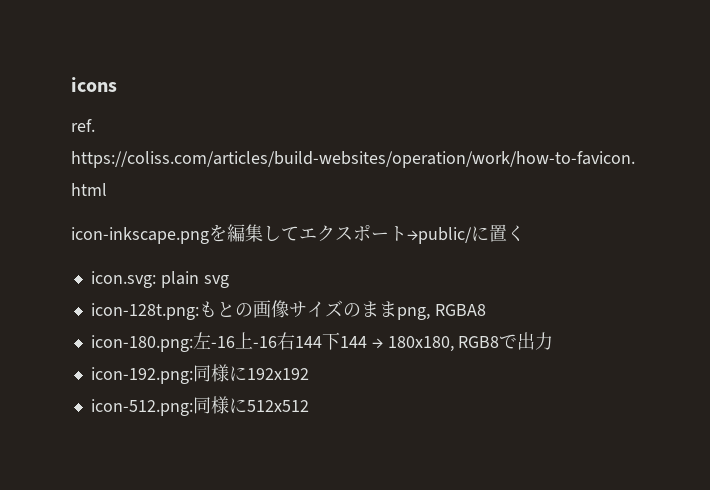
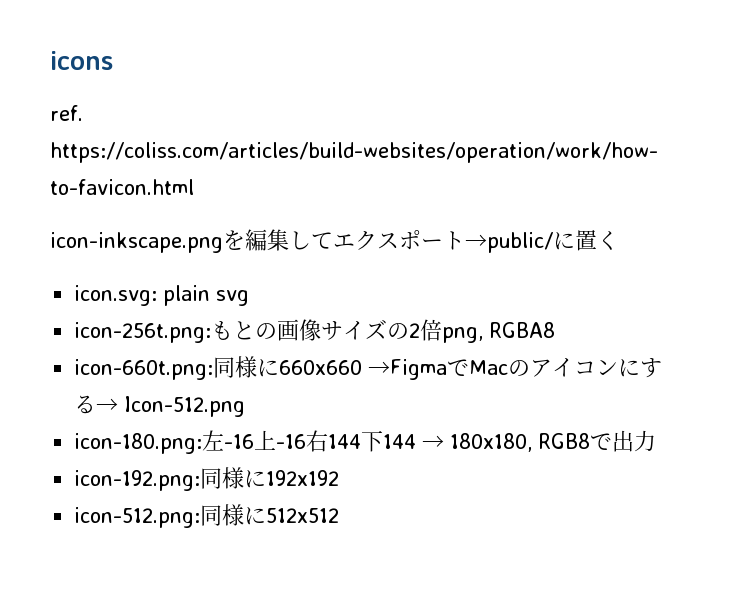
[90,303,199,320] icon-128t.png: -> [74,322,212,343] icon-256t.png:
[360,301,397,317] まま -> [409,319,443,341] 2倍
(486, 310) none -> [74,356,663,380] [74,395,246,417] // icon-660t.png:同様に660x660 →FigmaでMacのアイコンにする→ Icon-512.png

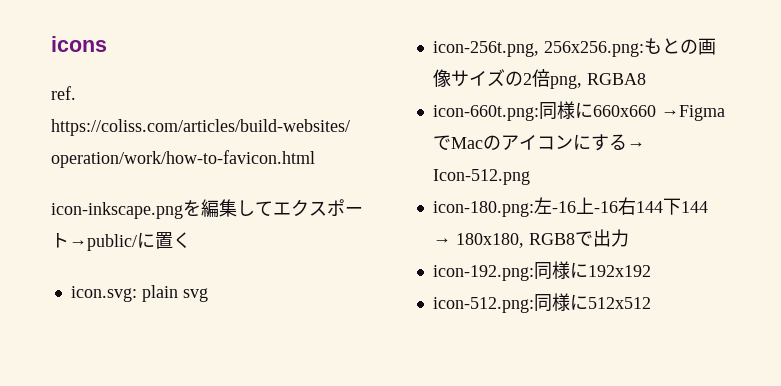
[74,322,212,343] icon-256t.png: -> [432,41,644,57] icon-256t.png, 256x256.png:

